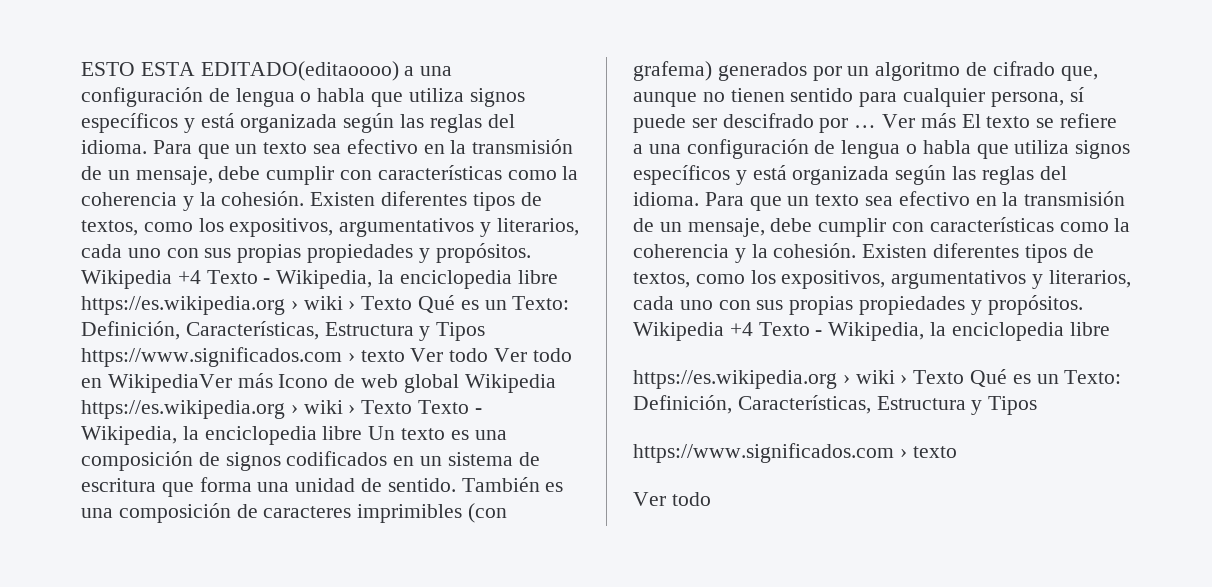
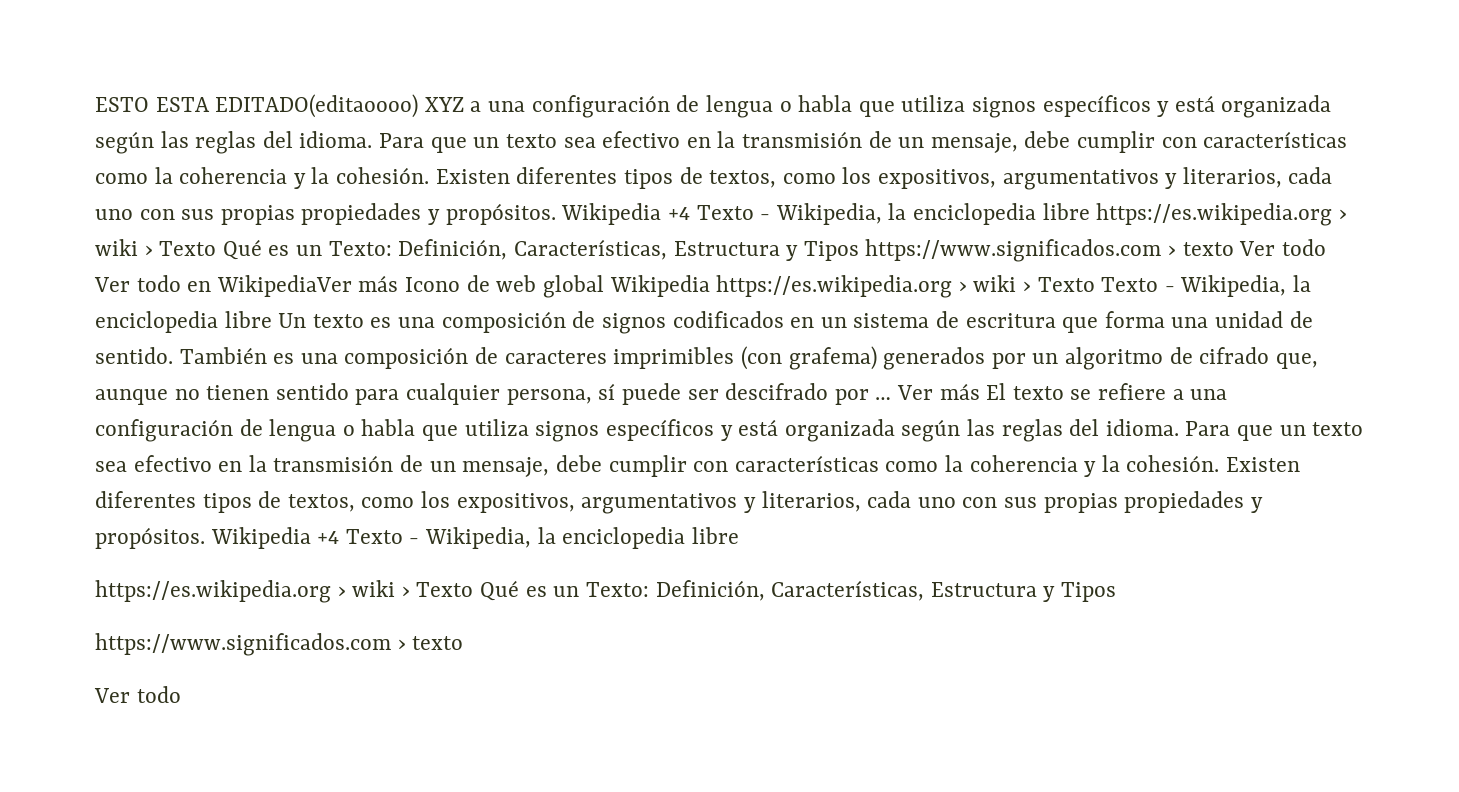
(399, 71) none -> [424,97,464,112] XYZ

